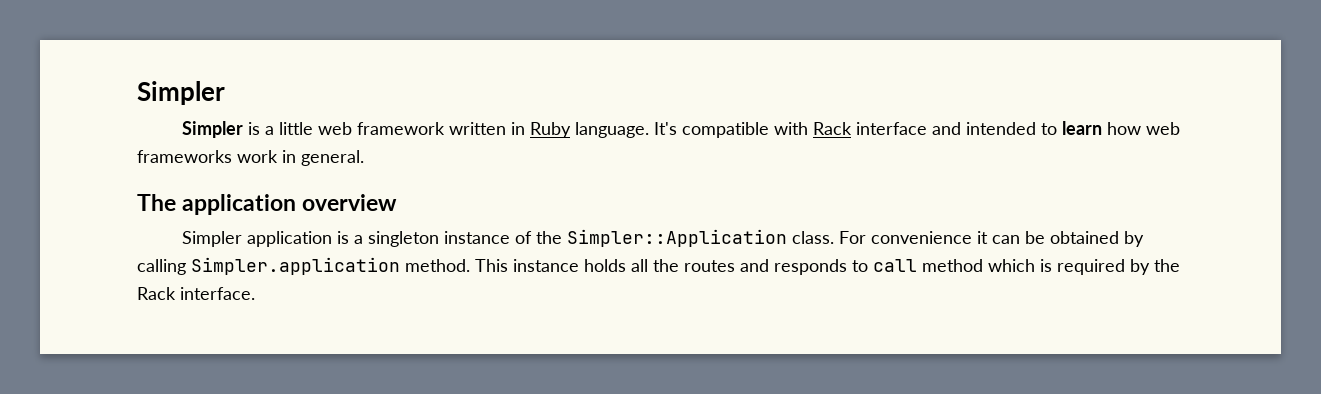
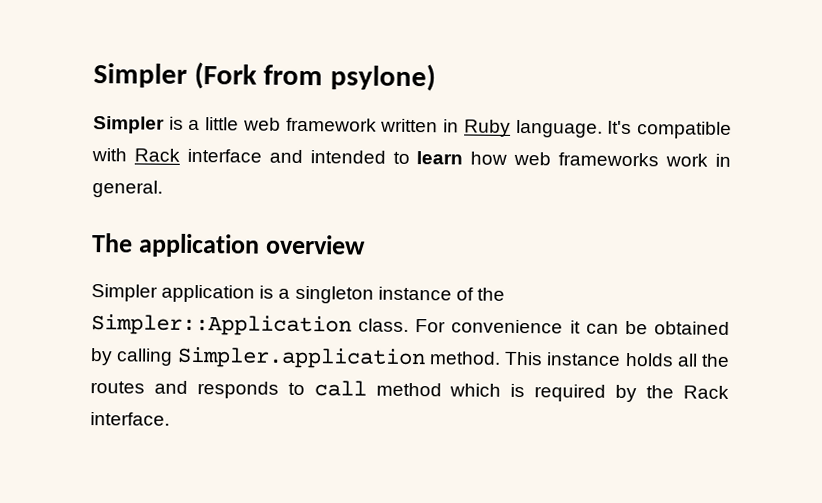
[137,81,225,105] Simpler -> [93,61,437,92] Simpler (Fork from psylone)

